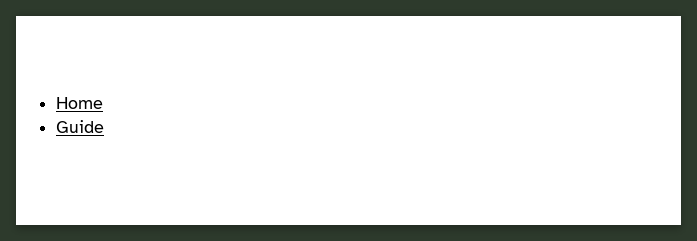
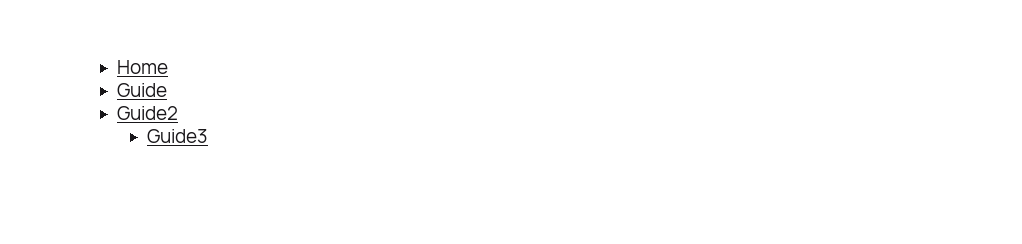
(105, 126) none -> [116,106,178,120] [147,129,209,143] // Guide2 // Guide3

